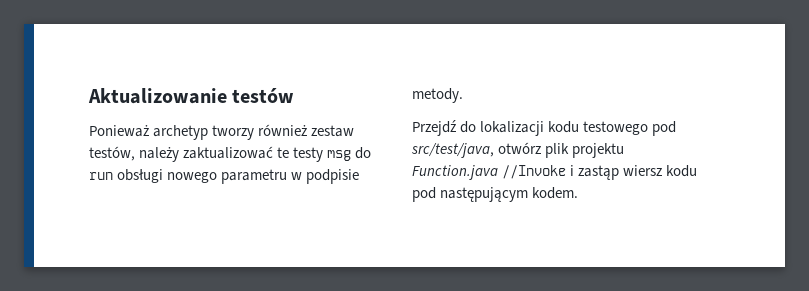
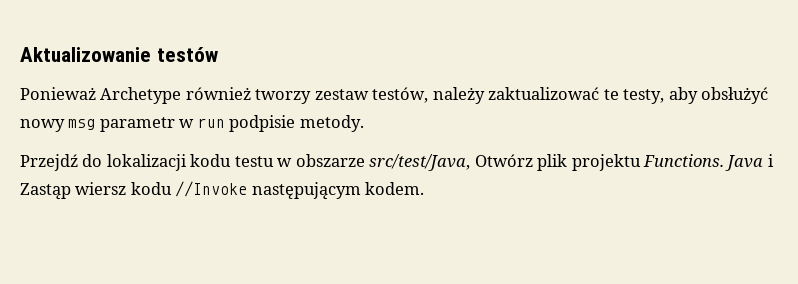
[153,124,308,140] archetyp tworzy również -> [100,87,312,104] Archetype również tworzy
[293,147,372,162] [89,169,303,184] testy msg do run obsługi nowego parametru w -> [623,87,769,104] [20,117,225,132] testy, aby obsłużyć nowy msg parametr w run
[583,121,677,136] [411,142,625,158] [412,165,620,180] testowego pod src/test/java, otwórz plik projektu Function.java //Invoke i zastąp -> [234,154,774,171] [20,183,71,200] testu w obszarze src/test/Java, Otwórz plik projektu Functions. Java i Zastąp
[412,187,436,202] pod -> [175,181,248,197] //Invoke

